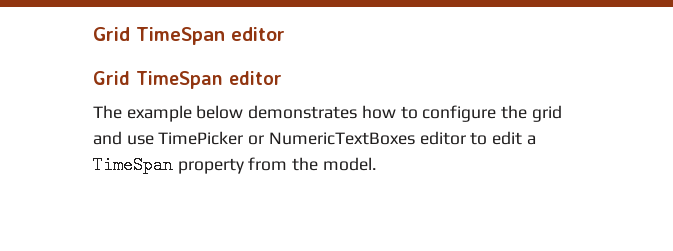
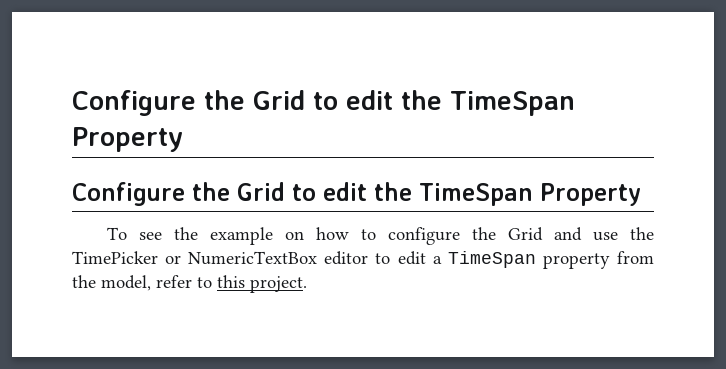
[93,27,285,45] [93,71,282,89] [93,105,358,122] Grid TimeSpan editor // Grid TimeSpan editor // The example below demonstrates -> [72,90,575,116] [72,127,183,152] [72,182,641,206] [106,227,304,245] Configure the Grid to edit the TimeSpan Property // Configure the Grid to edit the TimeSpan Property // To see the example on
[531,105,562,122] grid -> [507,227,543,241] Grid
(154, 140) none -> [630,227,654,240] the
[268,132,415,145] NumericTextBoxes -> [188,251,318,265] NumericTextBox
[322,157,376,171] model. -> [101,275,307,293] model, refer to this project.

